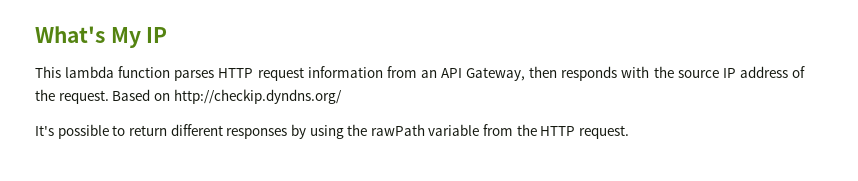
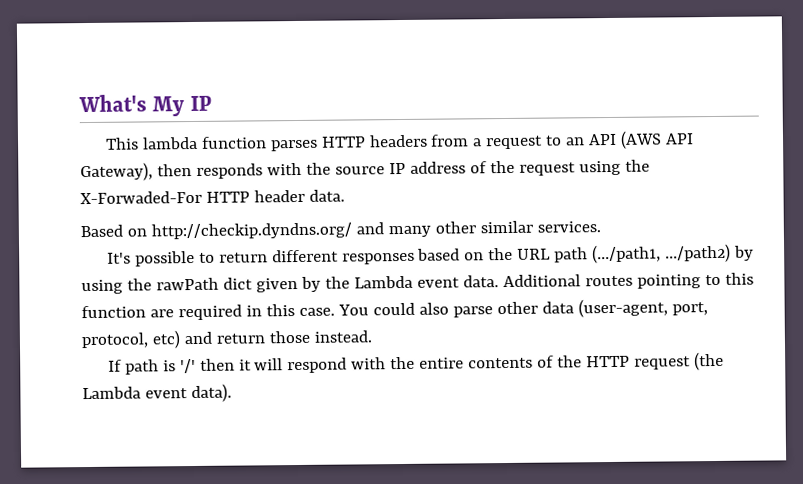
[257,66,526,81] request information from an API Gateway, -> [368,130,695,150] [80,162,153,182] headers from a request to an API (AWS API Gateway),
[58,89,342,104] request. Based on http://checkip.dyndns.org/ -> [518,159,650,176] [80,189,345,205] [80,220,601,240] request using the X-Forwaded-For HTTP header data. // Based on http://checkip.dyndns.org/ and many other similar services.
[290,124,630,139] by using the rawPath variable from the HTTP request. -> [417,243,755,264] [81,272,754,295] [81,298,708,321] [81,330,372,349] [107,351,725,375] [82,383,232,403] based on the URL path (.../path1, .../path2) by using the rawPath dict given by the Lambda event data. Additional routes pointing to this function are required in this case. You could also parse other data (user-agent, port, protocol, etc) and return those instead. // If path is '/' then it will respond with the entire contents of the HTTP request (the Lambda event data).

